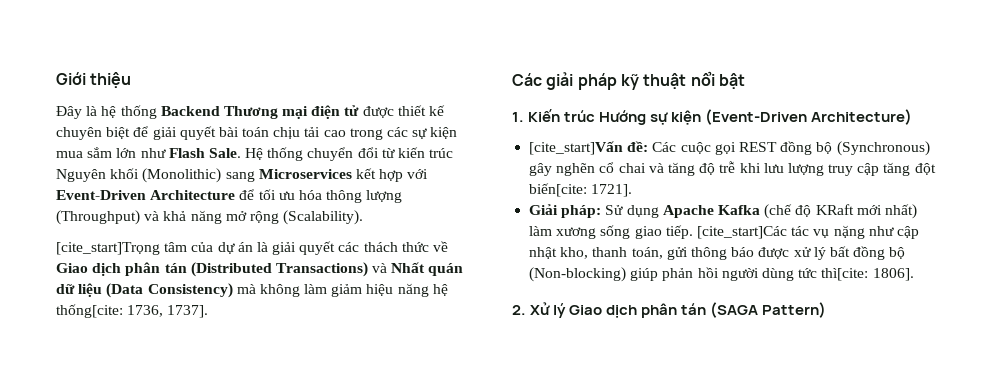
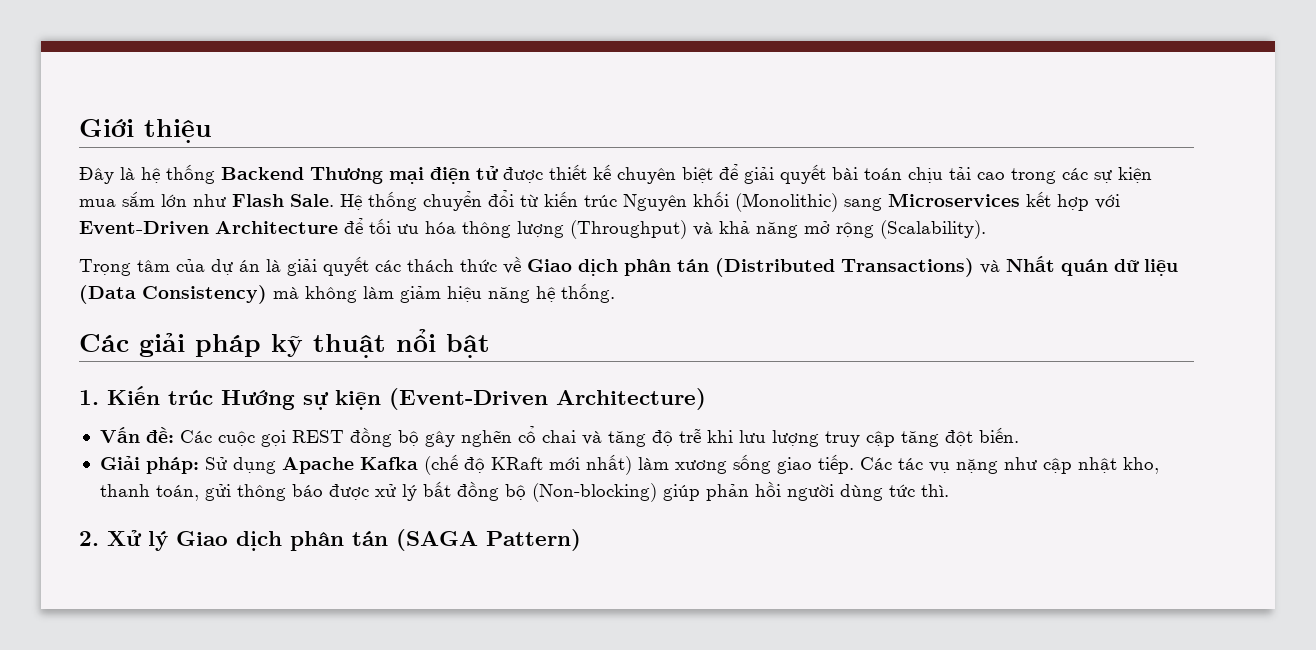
[56,242,160,255] [cite_start]Trọng -> [79,259,131,276] Trọng
[56,304,209,318] thống[cite: 1736, 1737]. -> [561,283,615,303] thống.
[529,141,624,155] [cite_start]Vấn -> [99,427,140,443] Vấn
[836,141,930,156] (Synchronous) -> (419, 438) none
[529,183,633,197] biến[cite: 1721]. -> [978,427,1019,443] biến.
[696,226,787,239] [cite_start]Các -> [859,457,892,470] Các
[821,268,914,281] thì[cite: 1806]. -> [920,484,949,497] thì.

